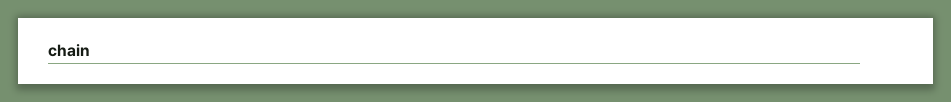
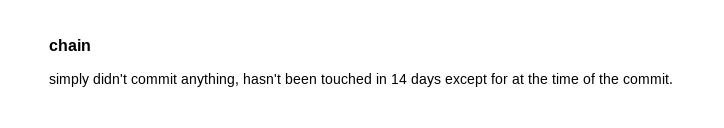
(90, 50) none -> [49,73,673,87] // simply didn't commit anything, hasn't been touched in 14 days except for at the time of the commit.

